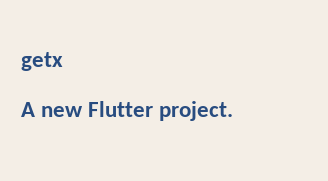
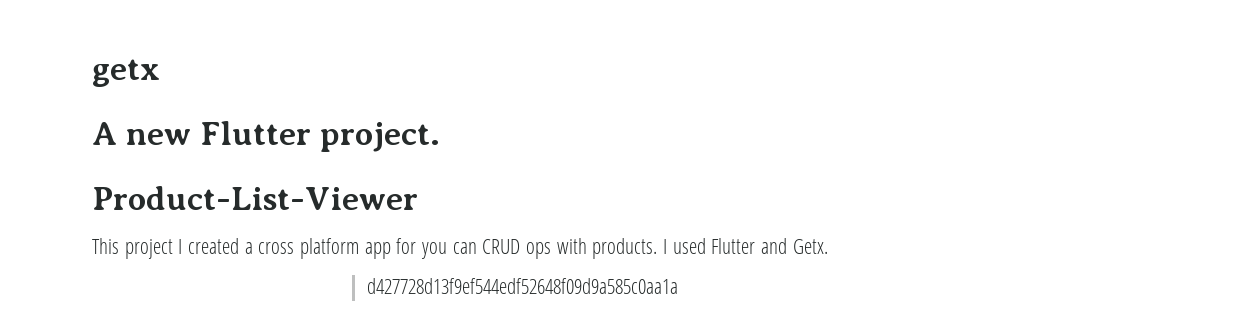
(234, 111) none -> [92,186,418,210] [92,238,828,259] [366,278,678,294] // Product-List-Viewer // This project I created a cross platform app for you can CRUD ops with products. I used Flutter and Getx. // d427728d13f9ef544edf52648f09d9a585c0aa1a

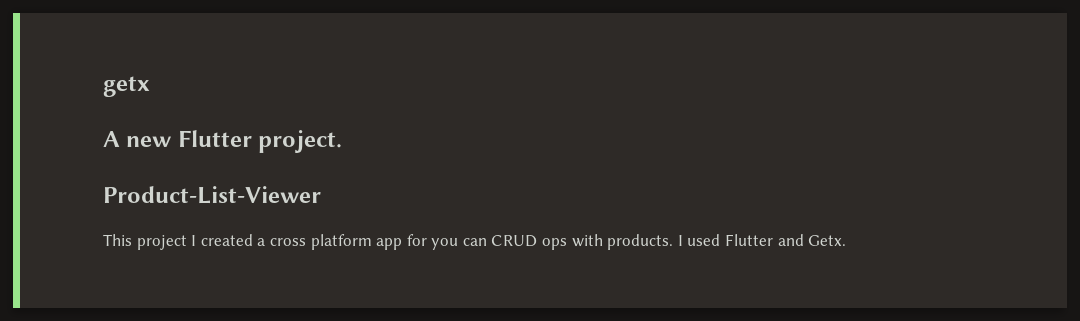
[366,278,678,294] // d427728d13f9ef544edf52648f09d9a585c0aa1a -> (847, 240) none

